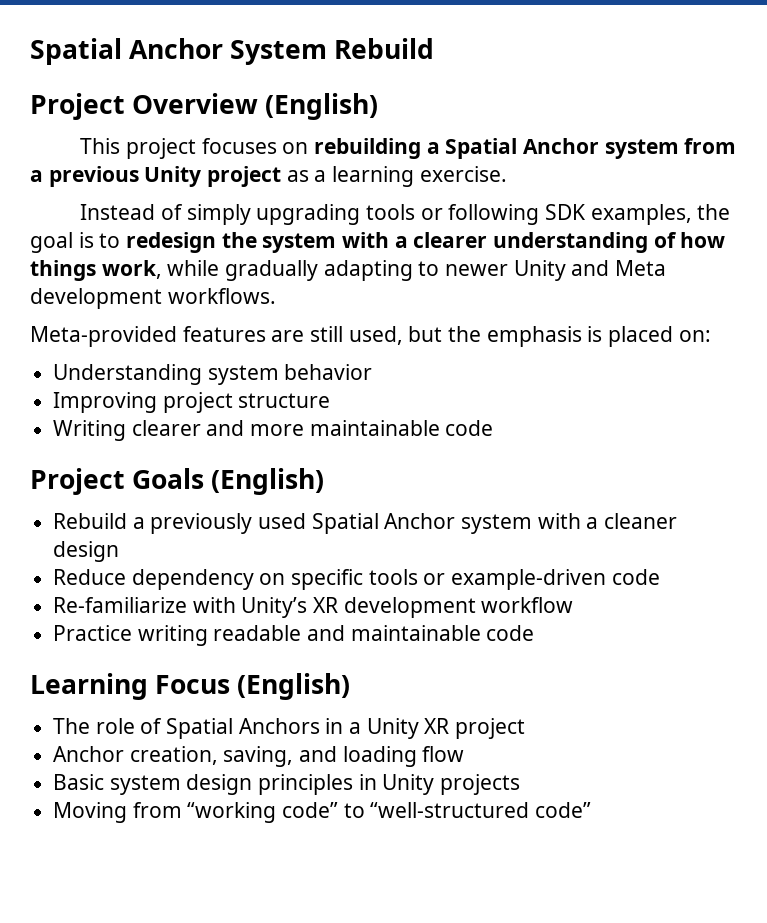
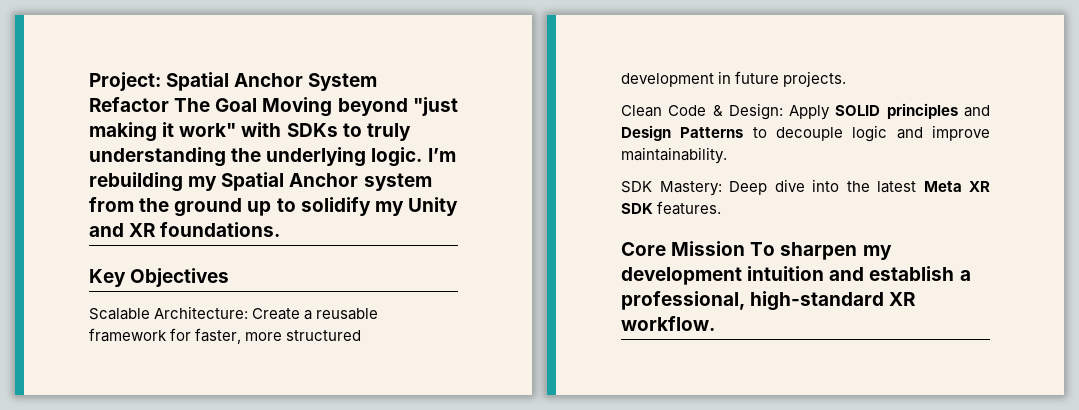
(30, 51) none -> [89,72,161,91] Project:
[334,38,435,59] [30,93,379,120] [80,138,737,159] [30,166,507,187] [80,204,731,225] [30,232,726,253] [30,260,667,281] [30,288,276,309] [30,326,711,347] [53,364,373,385] [53,392,331,413] [53,420,494,441] [30,468,325,495] [53,513,678,534] [53,541,120,562] [53,569,660,590] [53,597,574,618] [53,625,535,646] [30,673,351,700] [53,718,526,739] [53,746,465,767] [53,774,521,795] [53,802,592,823] Rebuild // Project Overview (English) // This project focuses on rebuilding a Spatial Anchor system from a previous Unity project as a learning exercise. // Instead of simply upgrading tools or following SDK examples, the goal is to redesign the system with a clearer understanding of how things work, while gradually adapting to newer Unity and Meta development workflows. // Meta-provided features are still used, but the emphasis is placed on: // Understanding system behavior // Improving project structure // Writing clearer and more maintainable code // Project Goals (English) // Rebuild a previously used Spatial Anchor system with a cleaner design // Reduce dependency on specific tools or example-driven code // Re-familiarize with Unity’s XR development workflow // Practice writing readable and maintainable code // Learning Focus (English) // The role of Spatial Anchors in a Unity XR project // Anchor creation, saving, and loading flow // Basic system design principles in Unity projects // Moving from “working code” to “well-structured code” -> [89,97,458,117] [89,122,411,142] [89,147,456,167] [89,172,432,192] [89,197,458,217] [89,222,281,237] [89,268,230,287] [89,306,379,320] [89,328,362,344] [621,71,847,87] [621,103,990,120] [621,125,990,142] [621,147,727,164] [621,179,990,196] [621,201,722,215] [621,241,892,260] [621,266,971,285] [621,291,917,311] [621,316,715,331] Refactor The Goal Moving beyond "just making it work" with SDKs to truly understanding the underlying logic. I’m rebuilding my Spatial Anchor system from the ground up to solidify my Unity and XR foundations. // Key Objectives // Scalable Architecture: Create a reusable framework for faster, more structured development in future projects. // Clean Code & Design: Apply SOLID principles and Design Patterns to decouple logic and improve maintainability. // SDK Mastery: Deep dive into the latest Meta XR SDK features. // Core Mission To sharpen my development intuition and establish a professional, high-standard XR workflow.

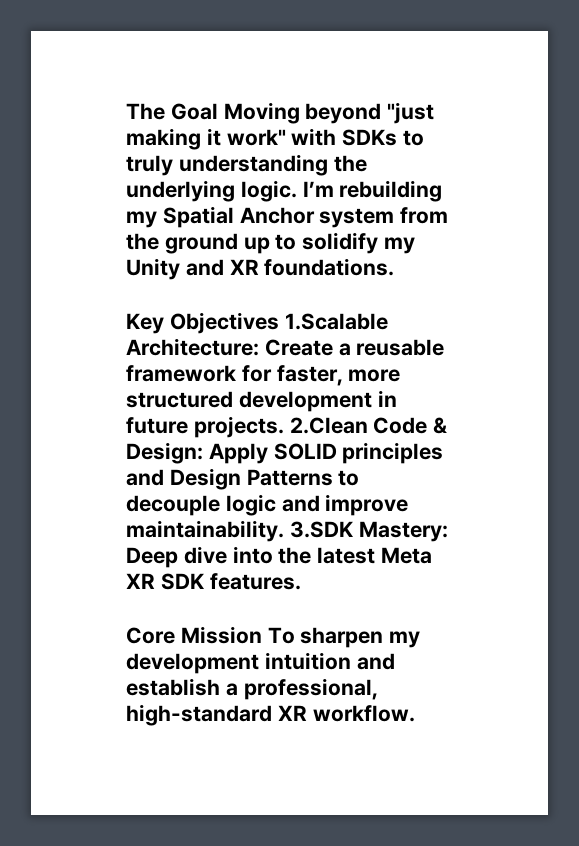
[89,72,378,91] [89,97,169,112] Project: Spatial Anchor System Refactor -> (126, 111) none
[89,308,150,320] // Scalable -> [284,313,388,330] 1.Scalable
[621,105,662,117] // Clean -> [289,417,368,434] 2.Clean
[621,181,652,193] // SDK -> [289,521,354,538] 3.SDK

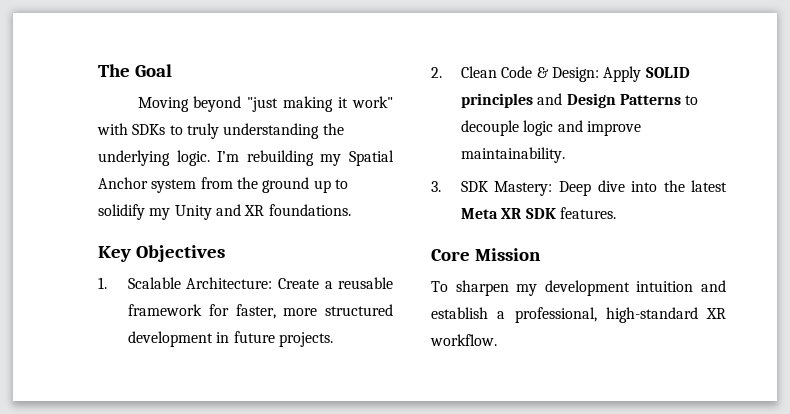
(218, 111) none -> (172, 70) //
[284,313,388,330] 1.Scalable -> [98,277,181,289] // 1. Scalable
[289,417,368,434] 2.Clean -> [431,66,497,78] // 2. Clean
[289,521,354,538] 3.SDK -> [431,181,488,192] // 3. SDK
(262, 635) none -> (541, 254) //

